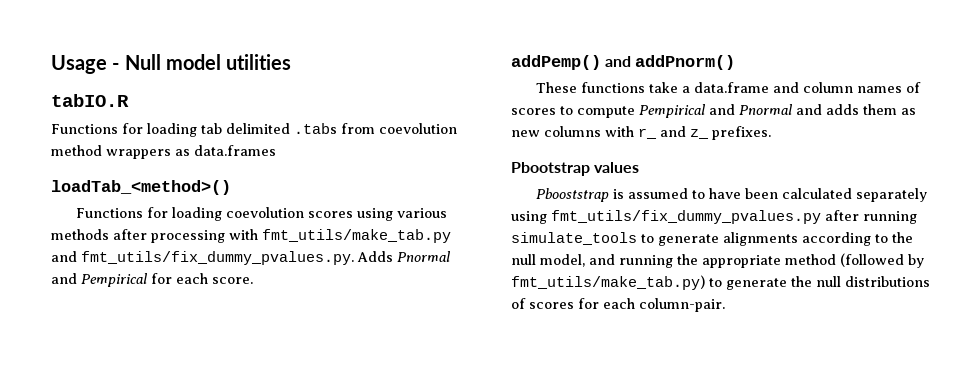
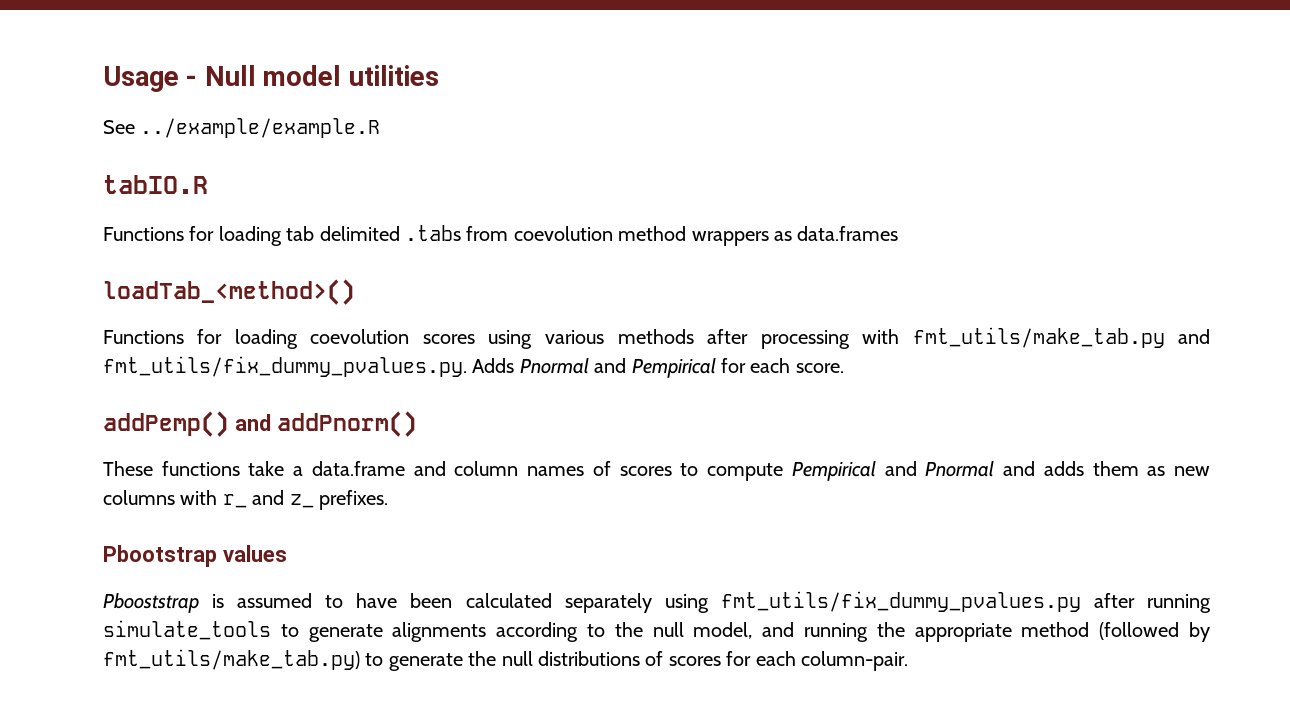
(292, 62) none -> [103,118,381,138] // See ../example/example.R

